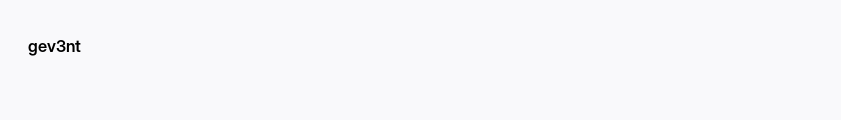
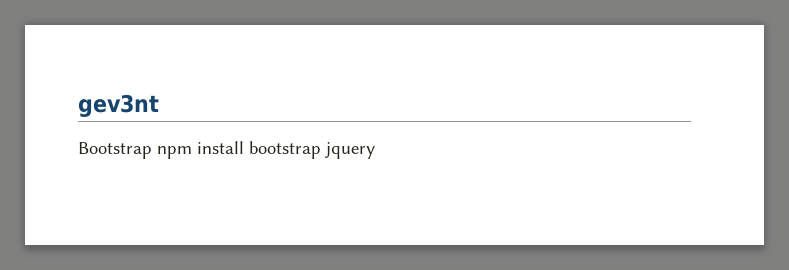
(81, 48) none -> [78,141,375,159] // Bootstrap npm install bootstrap jquery

